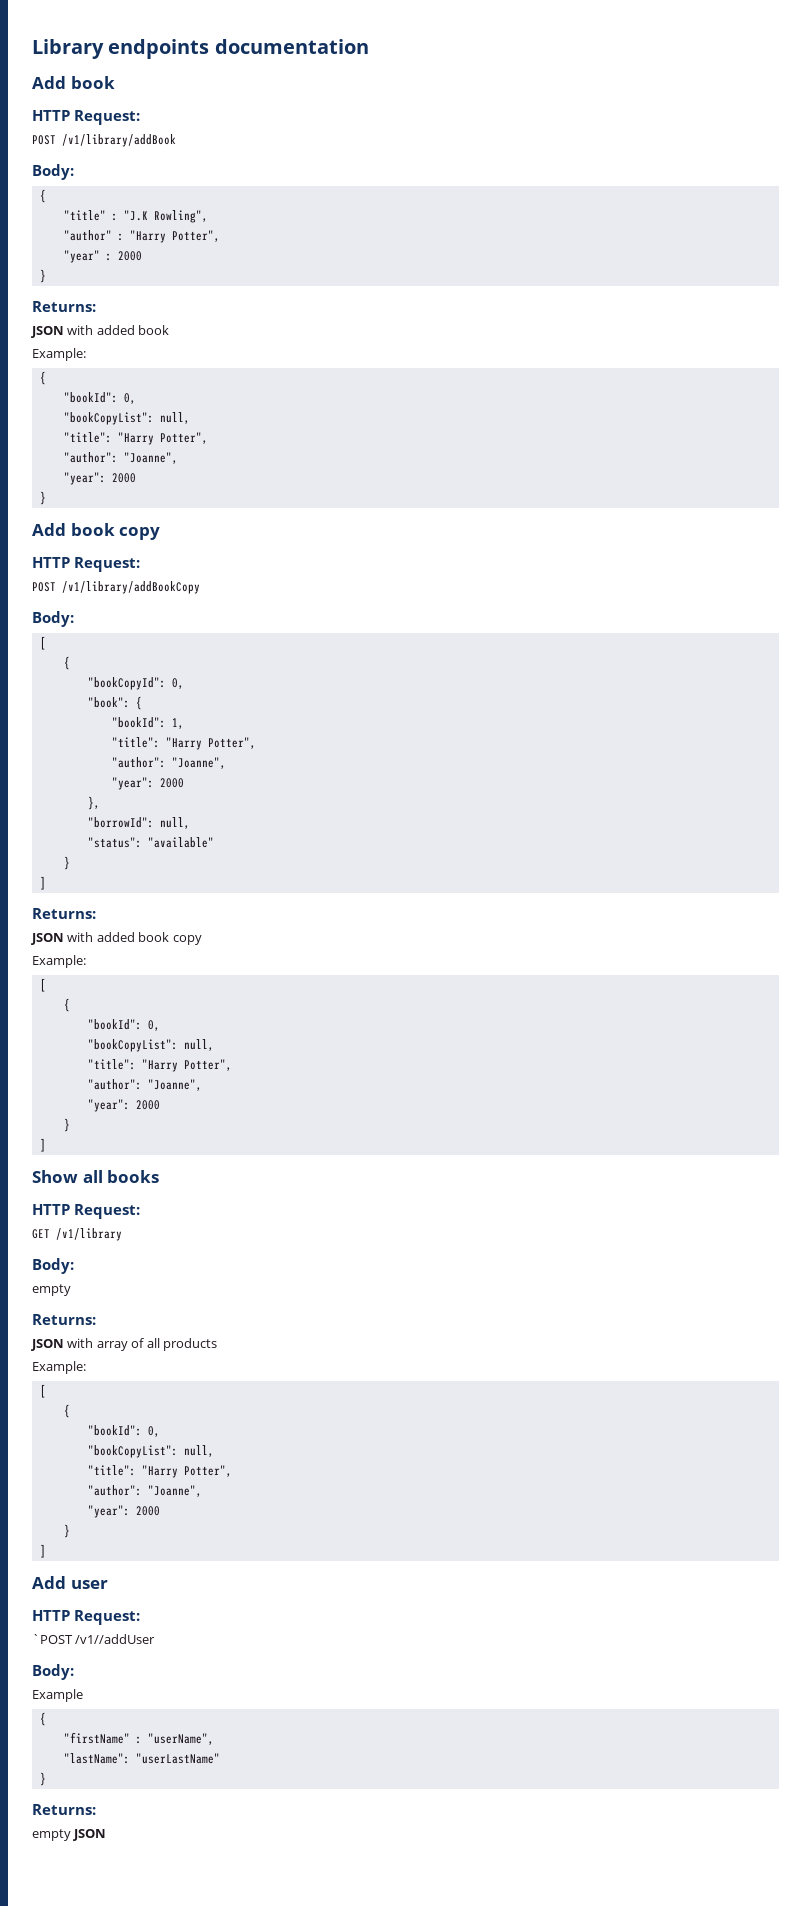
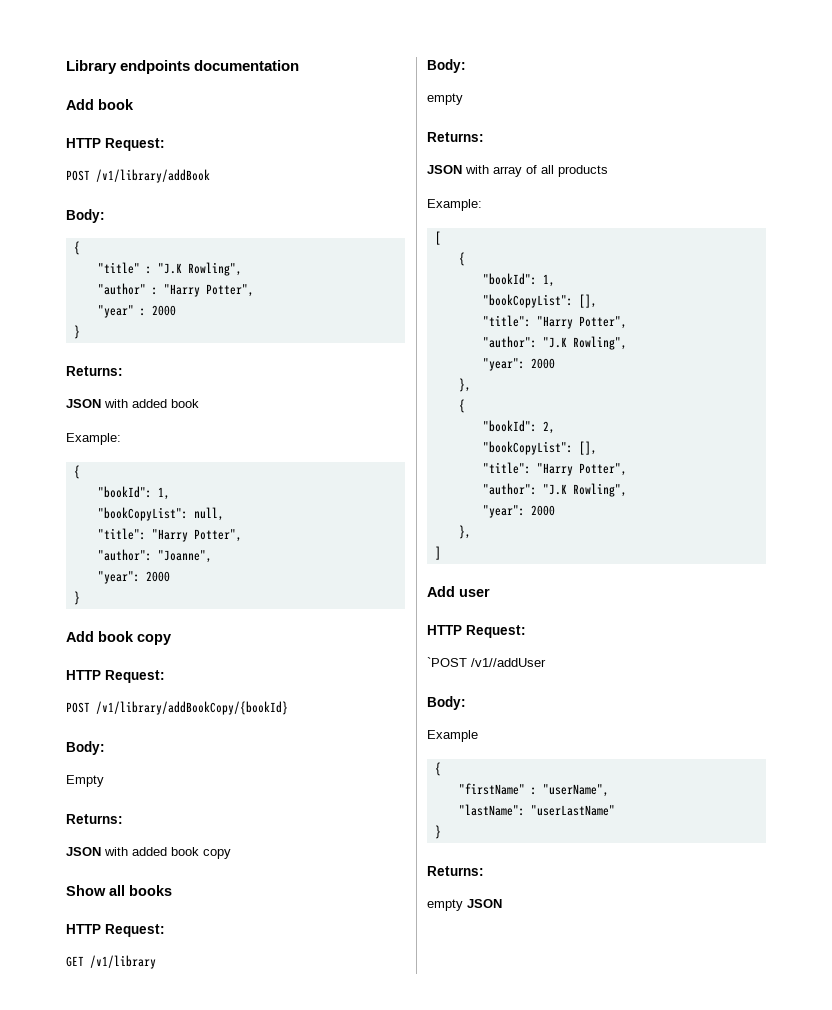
[123,393,136,404] 0, -> [157,487,170,500] 1,
[62,581,200,594] [32,611,74,627] [39,636,46,650] [63,656,70,670] [87,677,184,690] [87,696,142,710] [111,717,184,729] [111,737,256,750] [111,757,226,769] [111,777,184,790] [87,796,100,810] [87,817,190,829] [87,837,214,848] [63,856,70,870] [39,876,46,890] /v1/library/addBookCopy // Body: // [ // { // "bookCopyId": 0, // "book": { // "bookId": 1, // "title": "Harry Potter", // "author": "Joanne", // "year": 2000 // }, // "borrowId": null, // "status": "available" // } // ] -> [96,701,288,715] [66,741,105,755] [66,775,104,787] /v1/library/addBookCopy/{bookId} // Body: // Empty
[32,955,86,968] [39,978,46,992] [63,998,70,1012] [87,1019,160,1031] [87,1039,214,1052] [87,1059,232,1072] [87,1079,202,1091] [87,1099,160,1112] [63,1118,70,1132] [39,1138,46,1152] // Example: // [ // { // "bookId": 0, // "bookCopyList": null, // "title": "Harry Potter", // "author": "Joanne", // "year": 2000 // } // ] -> (231, 854) none
[147,1426,160,1437] [87,1445,214,1458] [87,1465,232,1478] [87,1485,202,1497] [87,1505,160,1518] [63,1524,70,1538] 0, // "bookCopyList": null, // "title": "Harry Potter", // "author": "Joanne", // "year": 2000 // } -> [542,274,555,287] [482,294,597,308] [482,315,627,329] [482,336,627,350] [482,358,555,371] [458,378,471,392] [458,399,465,413] [482,420,555,434] [482,441,597,455] [482,462,627,476] [482,483,627,497] [482,505,555,518] [458,525,471,539] 1, // "bookCopyList": [], // "title": "Harry Potter", // "author": "J.K Rowling", // "year": 2000 // }, // { // "bookId": 2, // "bookCopyList": [], // "title": "Harry Potter", // "author": "J.K Rowling", // "year": 2000 // },

